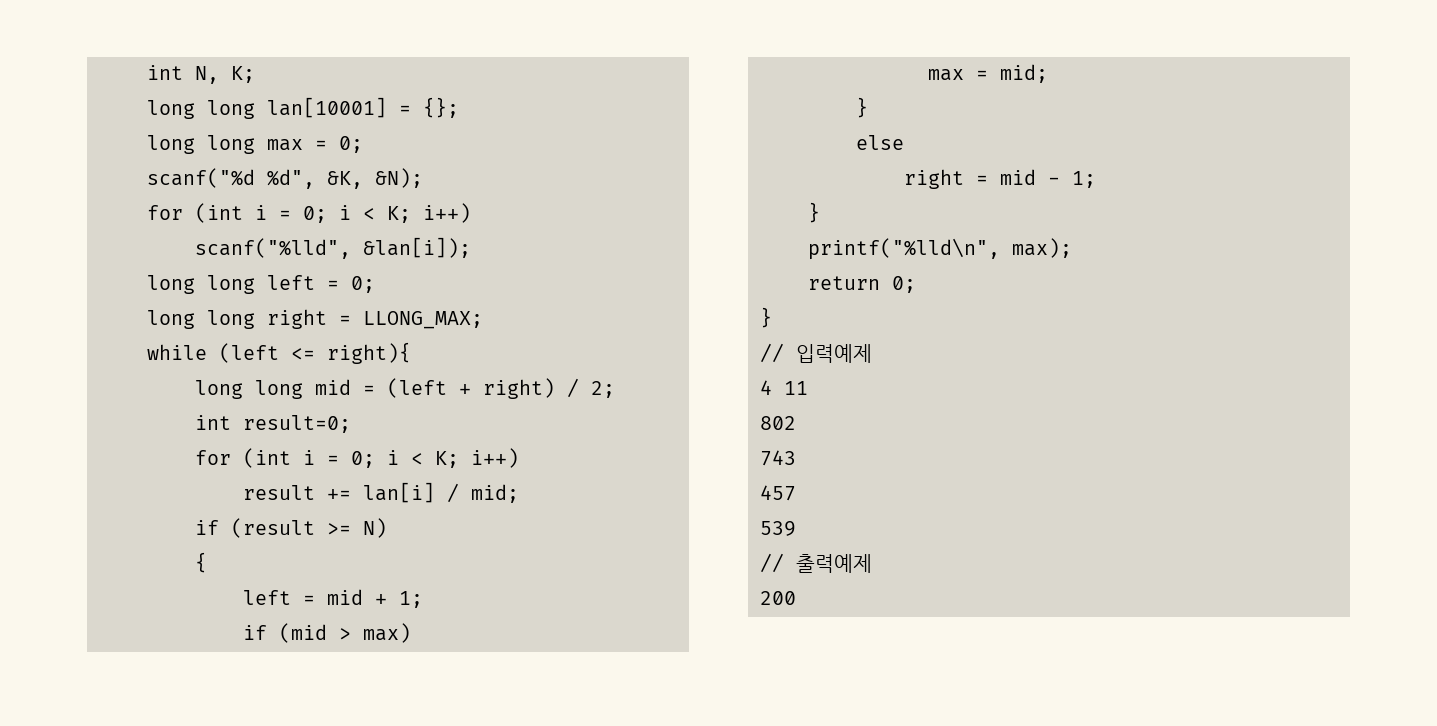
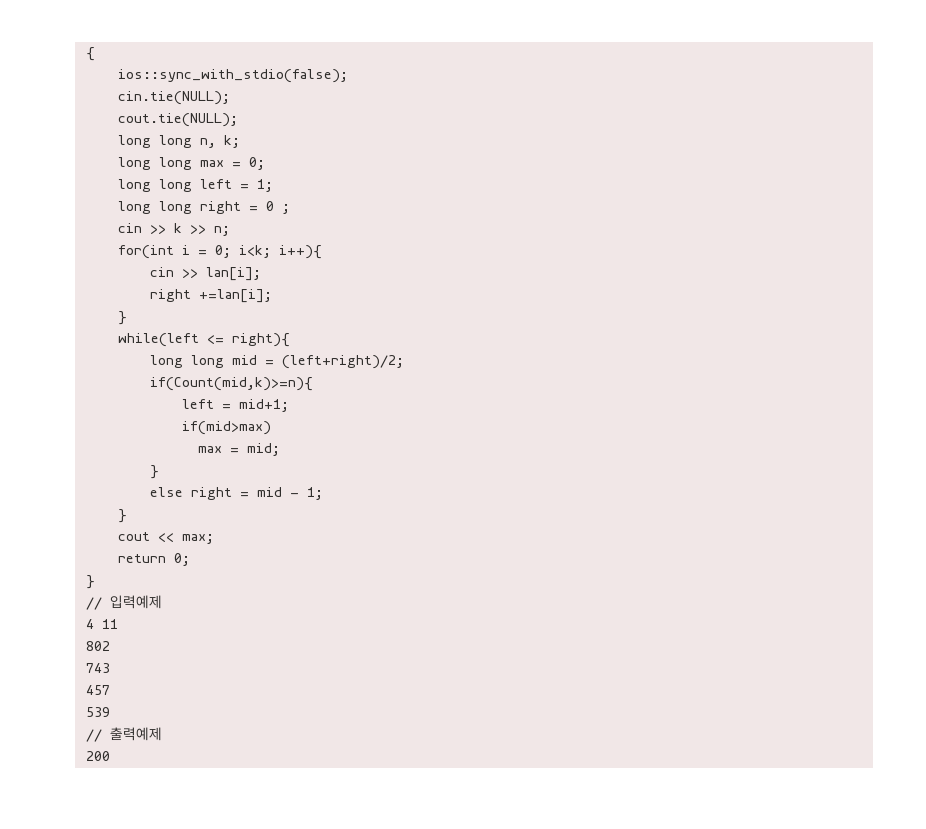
[147,65,255,84] [147,97,459,119] int N, K; // long long lan[10001] = {}; -> [85,47,95,61] [117,69,348,83] [117,91,230,105] [117,113,238,127] [117,135,240,148] { // ios::sync_with_stdio(false); // cin.tie(NULL); // cout.tie(NULL); // long long n, k;
[147,168,423,189] [147,203,471,223] [195,237,471,259] // scanf("%d %d", &K, &N); // for (int i = 0; i < K; i++) // scanf("%lld", &lan[i]); -> (265, 163) none
[351,276,375,293] 0; -> [256,179,273,192] 1;
[363,311,483,329] [147,343,279,363] LLONG_MAX; // while (left -> [265,201,290,214] [117,223,230,236] [117,245,322,259] [149,267,261,281] [149,289,272,303] [117,311,127,325] [117,333,199,347] 0 ; // cin >> k >> n; // for(int i = 0; i<k; i++){ // cin >> lan[i]; // right +=lan[i]; // } // while(left
[387,378,615,399] [195,415,351,433] [195,448,519,468] [243,482,519,503] [195,518,387,538] [195,552,207,573] [243,589,423,608] [243,623,411,643] (left + right) / 2; // int result=0; // for (int i = 0; i < K; i++) // result += lan[i] / mid; // if (result >= N) // { // left = mid + 1; // if (mid > max) -> [281,355,404,369] [149,377,313,391] [181,399,289,412] [181,421,271,435] (left+right)/2; // if(Count(mid,k)>=n){ // left = mid+1; // if(mid>max)
(904, 142) // -> (183, 492) none
[808,238,1072,260] printf("%lld\n", max); -> [117,532,214,544] cout << max;

